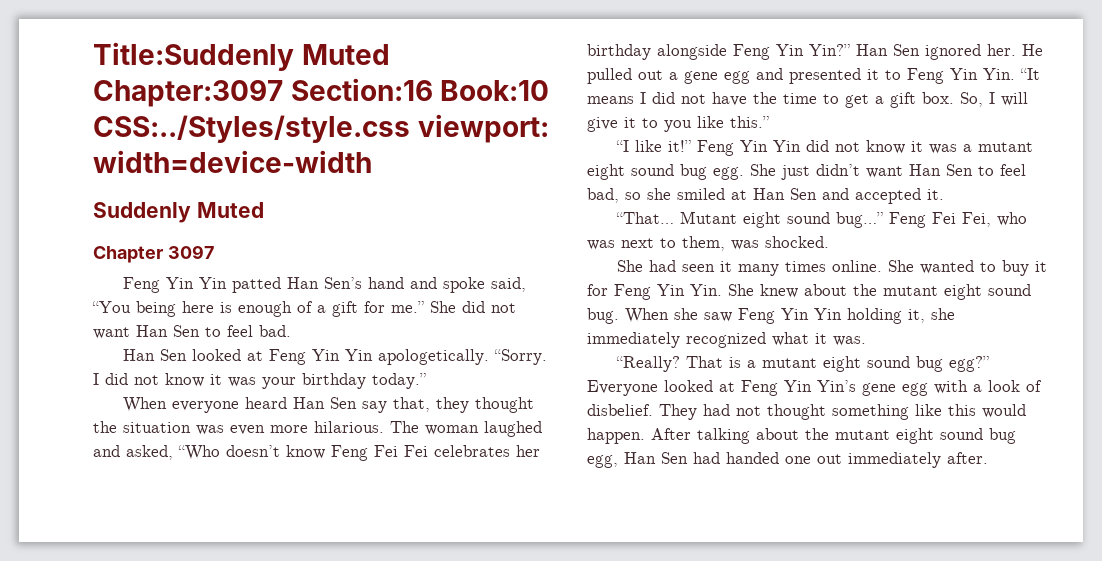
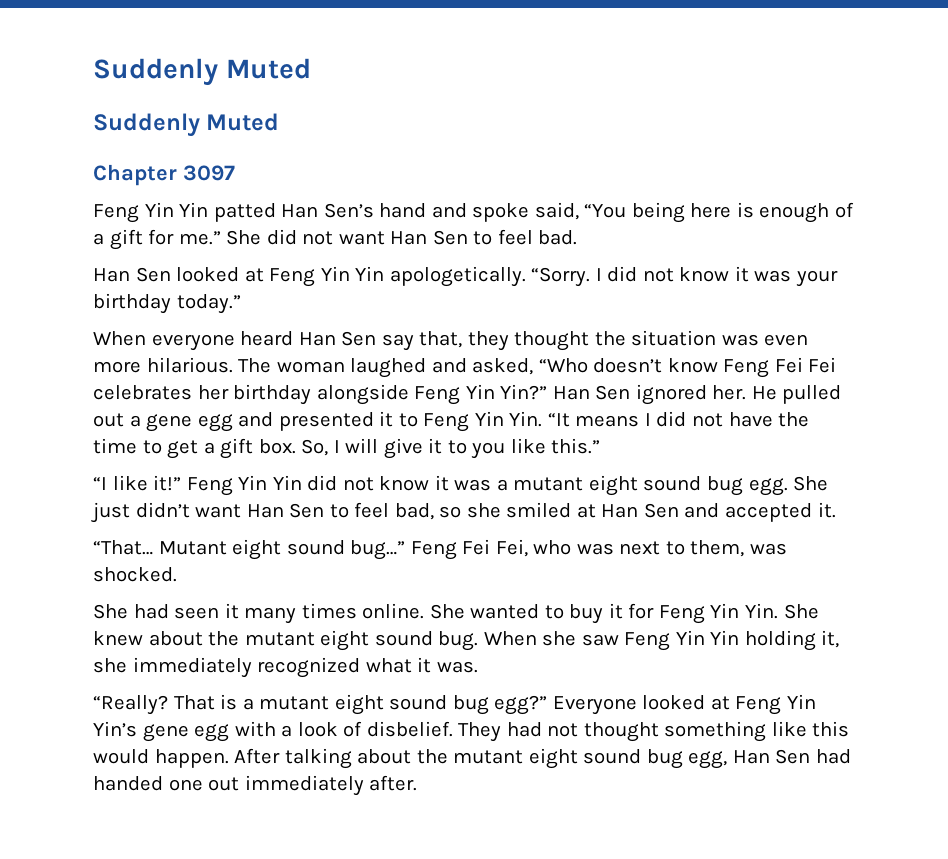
[93,42,390,71] [93,78,550,107] [93,114,549,143] [93,150,372,173] Title:Suddenly Muted Chapter:3097 Section:16 Book:10 CSS:../Styles/style.css viewport: width=device-width -> [93,58,311,86] Suddenly Muted

